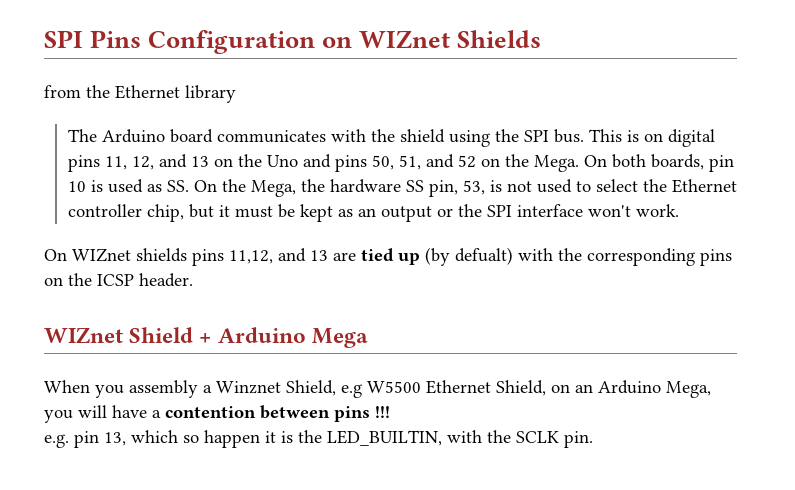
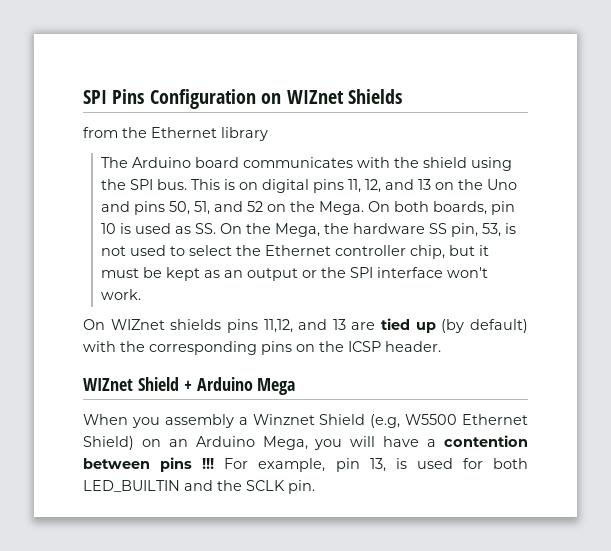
[455,247,513,265] defualt) -> [469,319,528,333] default)
[286,380,362,398] Shield, e.g -> [319,414,401,428] Shield (e.g,
[496,380,546,396] Shield, -> [83,436,134,450] Shield)
[44,430,482,448] // e.g. pin 13, which so happen it is the LED_BUILTIN, with -> [224,458,529,472] [83,480,213,492] For example, pin 13, is used for both LED_BUILTIN and

